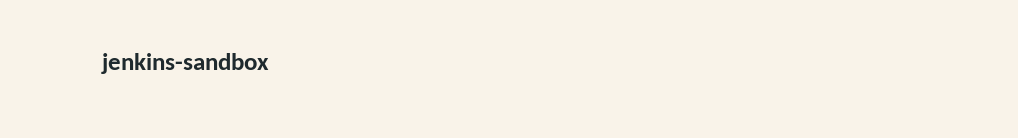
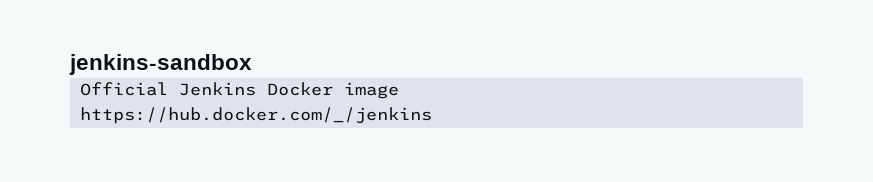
(269, 63) none -> [79,82,399,99] [79,107,432,124] // Official Jenkins Docker image // https://hub.docker.com/_/jenkins

